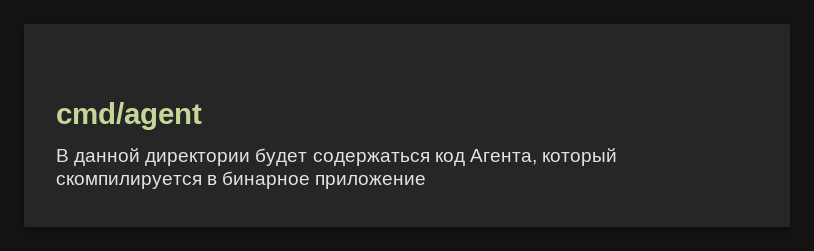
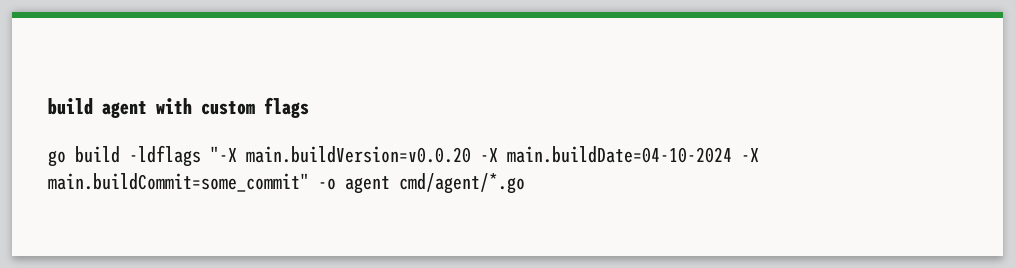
[56,102,202,130] [56,148,617,166] [56,171,427,189] cmd/agent // В данной директории будет содержаться код Агента, который скомпилируется в бинарное приложение -> [48,97,309,118] [48,145,759,167] [48,173,525,194] build agent with custom flags // go build -ldflags "-X main.buildVersion=v0.0.20 -X main.buildDate=04-10-2024 -X main.buildCommit=some_commit" -o agent cmd/agent/*.go

